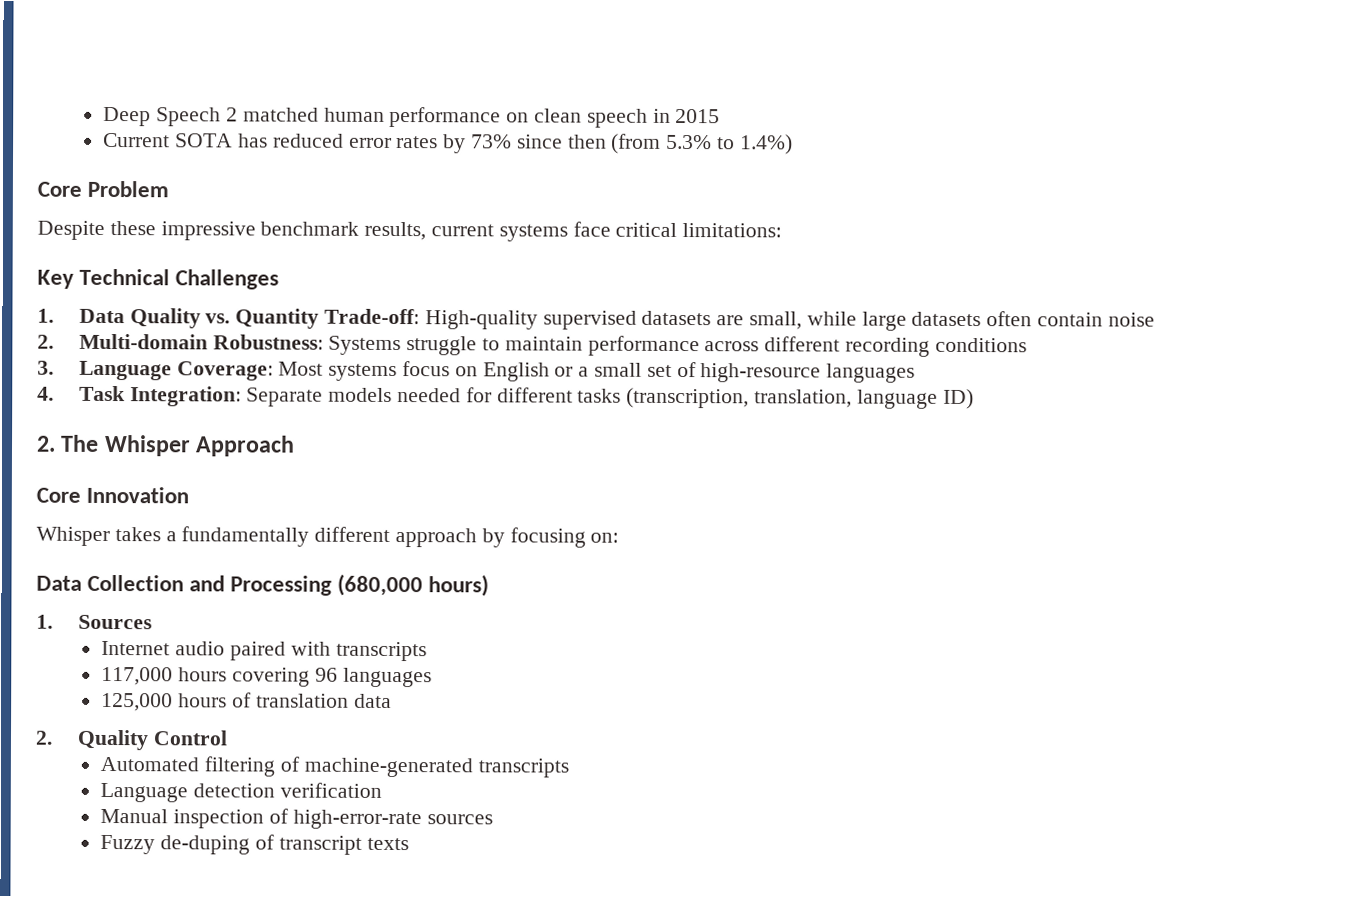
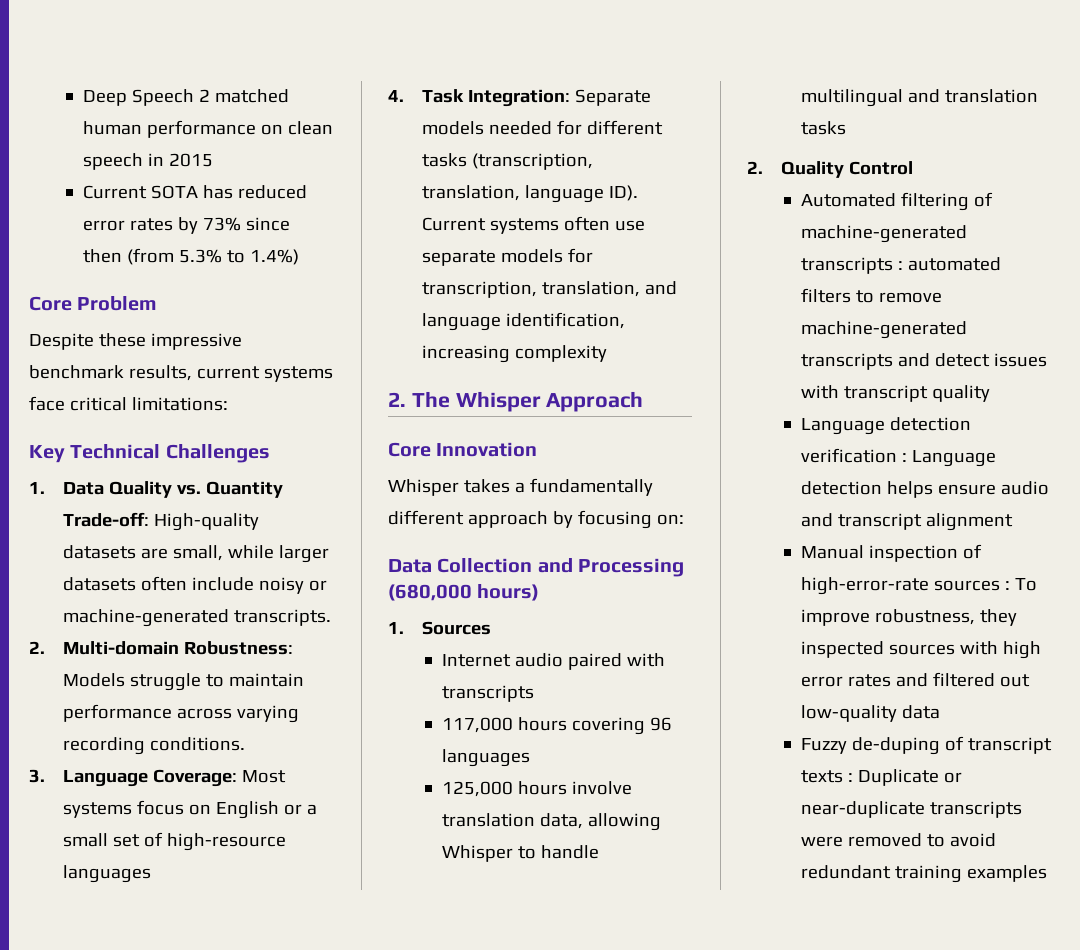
[542,310,637,330] supervised -> (259, 522) none
[861,311,907,331] large -> [278,545,329,563] larger
[1037,312,1155,327] contain noise -> [191,577,327,594] [62,609,331,627] include noisy or machine-generated transcripts.
[328,335,402,356] Systems -> [62,673,125,687] Models
[764,336,1027,357] different recording conditions -> [236,705,299,723] [62,737,245,755] varying recording conditions.
[942,388,974,410] ID) -> [608,185,638,201] [421,216,645,234] [421,248,593,266] [421,281,677,298] [421,312,625,331] [421,345,607,363] ID). Current systems often use separate models for transcription, translation, and language identification, increasing complexity
[232,692,392,708] of translation data -> [571,781,632,795] [441,813,661,831] [441,845,599,862] [800,89,1038,107] [800,121,846,135] involve translation data, allowing Whisper to handle multilingual and translation tasks
[100,782,383,803] // Language detection verification -> [897,257,1001,271] [800,288,942,303] [800,321,967,339] [800,353,1047,370] [800,385,990,402] [800,417,971,435] [800,448,996,467] [800,481,1049,498] [800,513,1013,531] : automated filters to remove machine-generated transcripts and detect issues with transcript quality // Language detection verification : Language detection helps ensure audio and transcript alignment
(493, 819) none -> [1004,578,1037,591] [800,609,1017,626] [800,641,1041,659] [800,672,1030,687] [800,705,940,722] : To improve robustness, they inspected sources with high error rates and filtered out low-quality data
(409, 844) none -> [847,769,962,786] [800,801,1022,818] [800,833,996,847] [800,865,1047,883] : Duplicate or near-duplicate transcripts were removed to avoid redundant training examples

